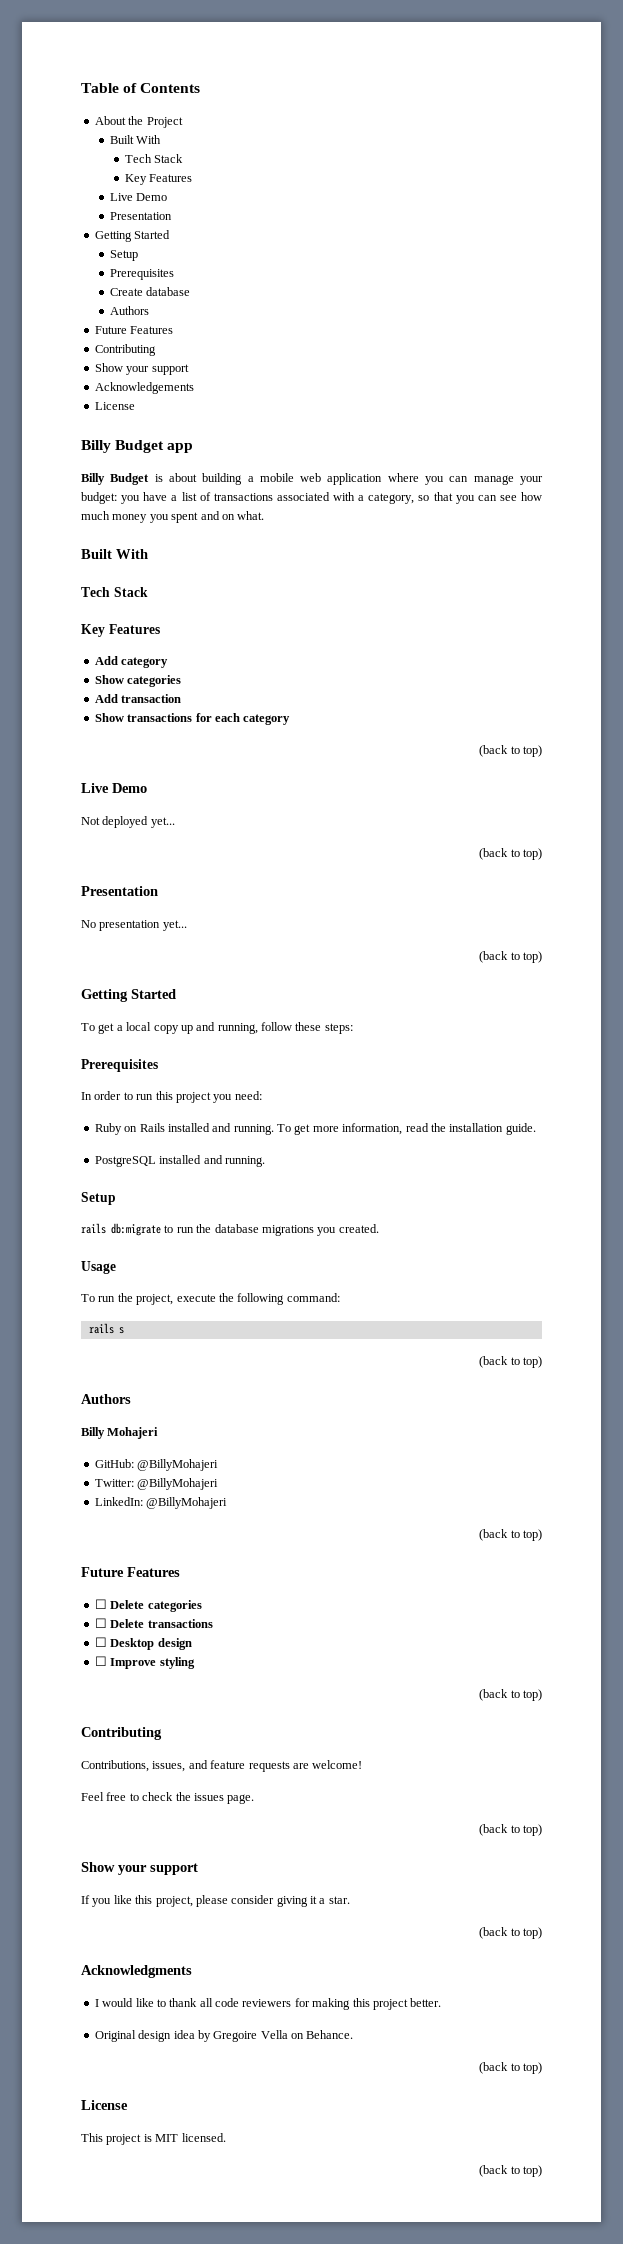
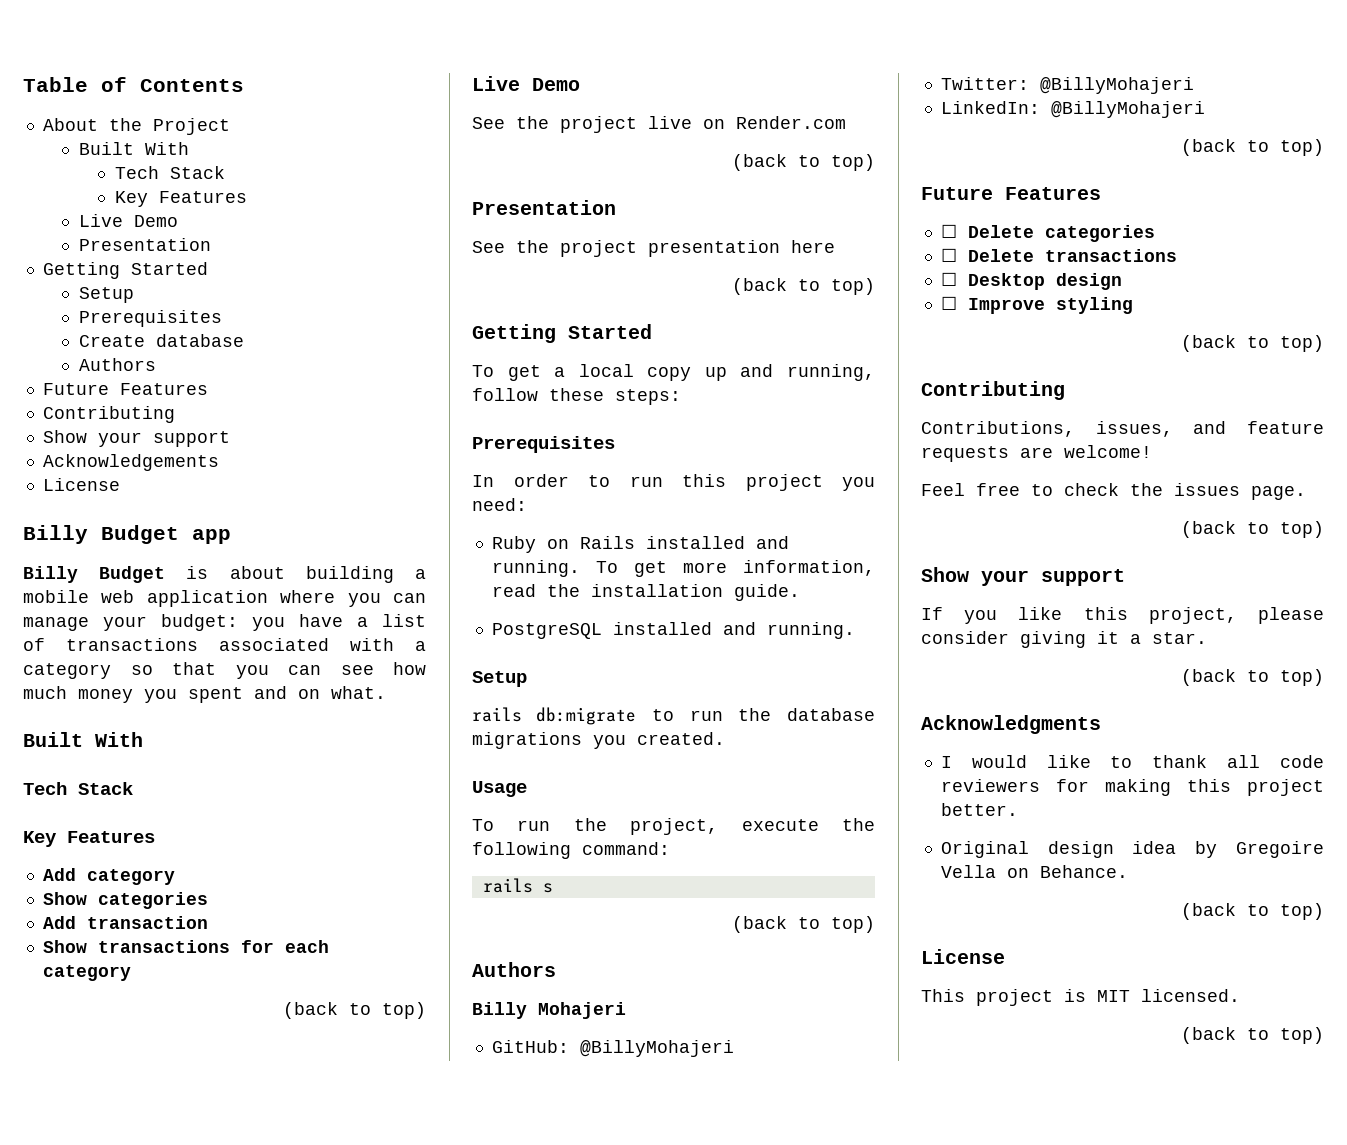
[368,493,415,504] category, -> [23,663,111,679] category
[81,816,175,828] Not deployed yet... -> [472,116,846,133] See the project live on Render.com
[81,920,187,931] No presentation yet... -> [472,240,835,257] See the project presentation here

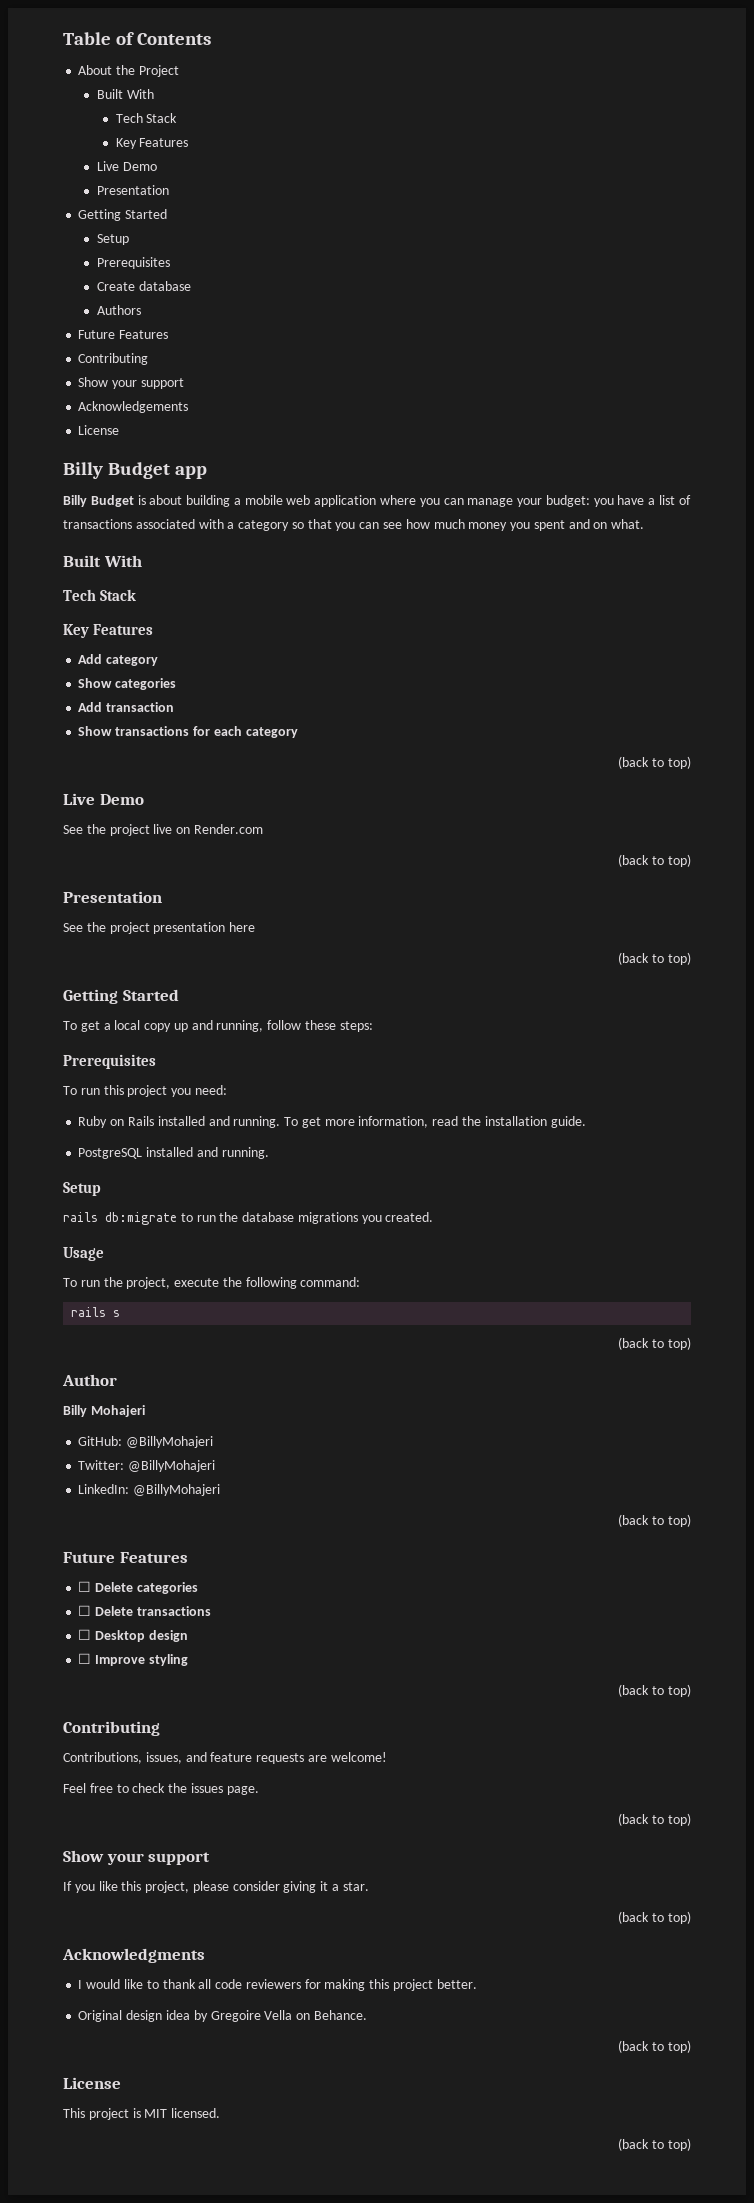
[472,474,610,487] In order to -> [63,1086,77,1095] To
[472,962,556,977] Authors -> [62,1374,117,1386] Author

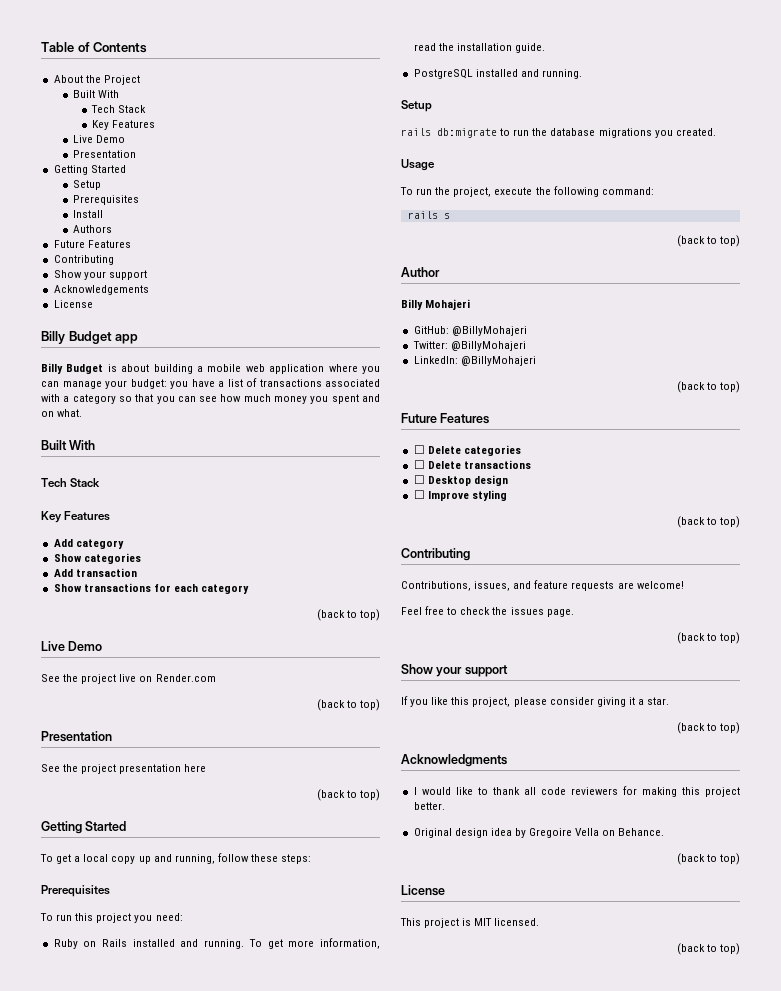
[97,281,191,291] Create database -> [73,210,104,218] Install

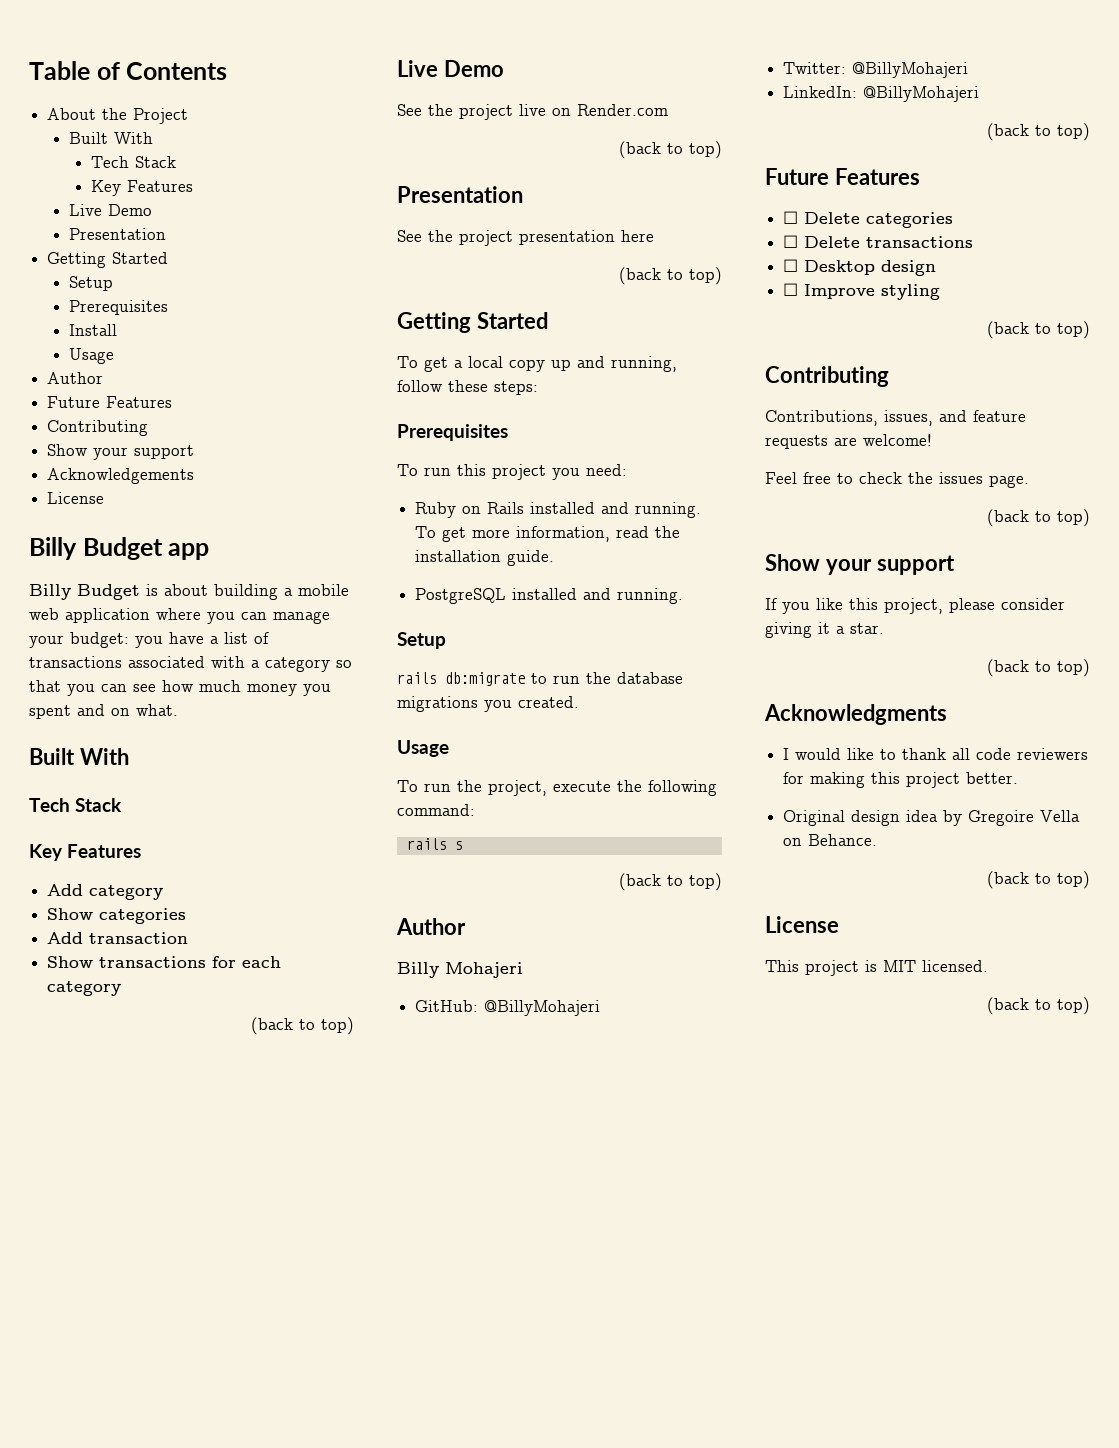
[73,225,113,233] Authors -> [68,348,114,364] [47,372,104,384] Usage // Author

